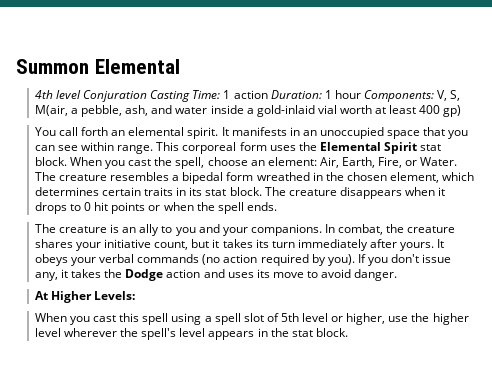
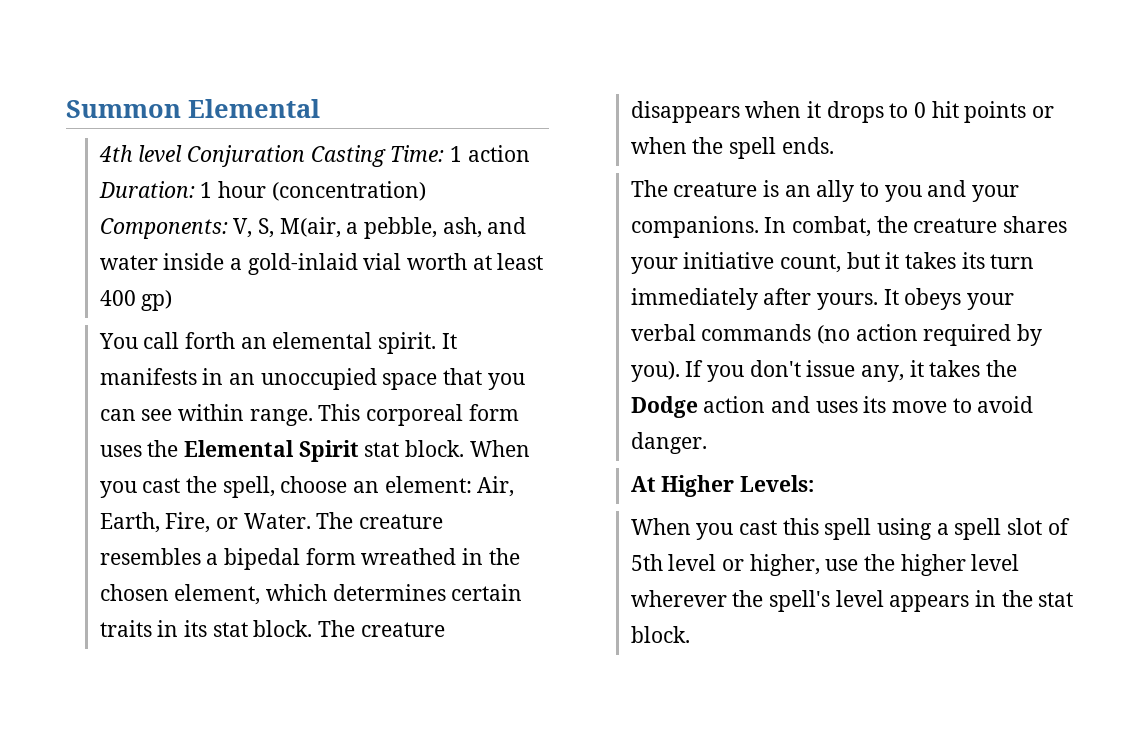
(361, 94) none -> [271,181,426,201] (concentration)

